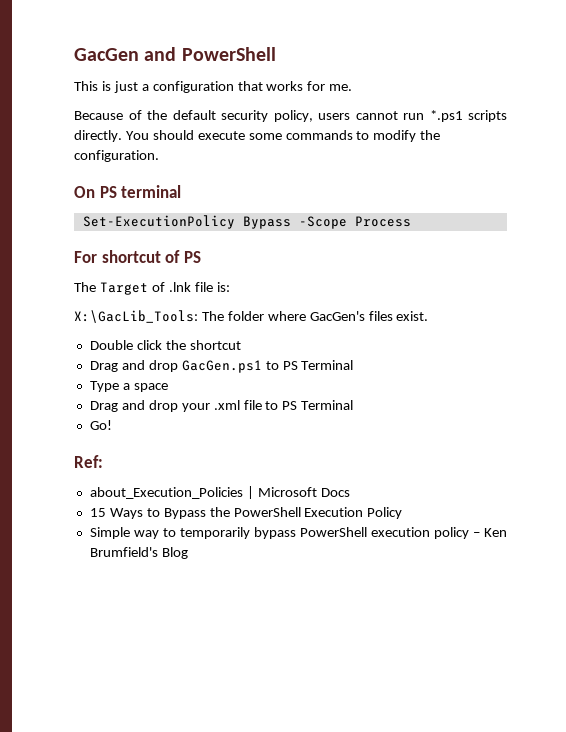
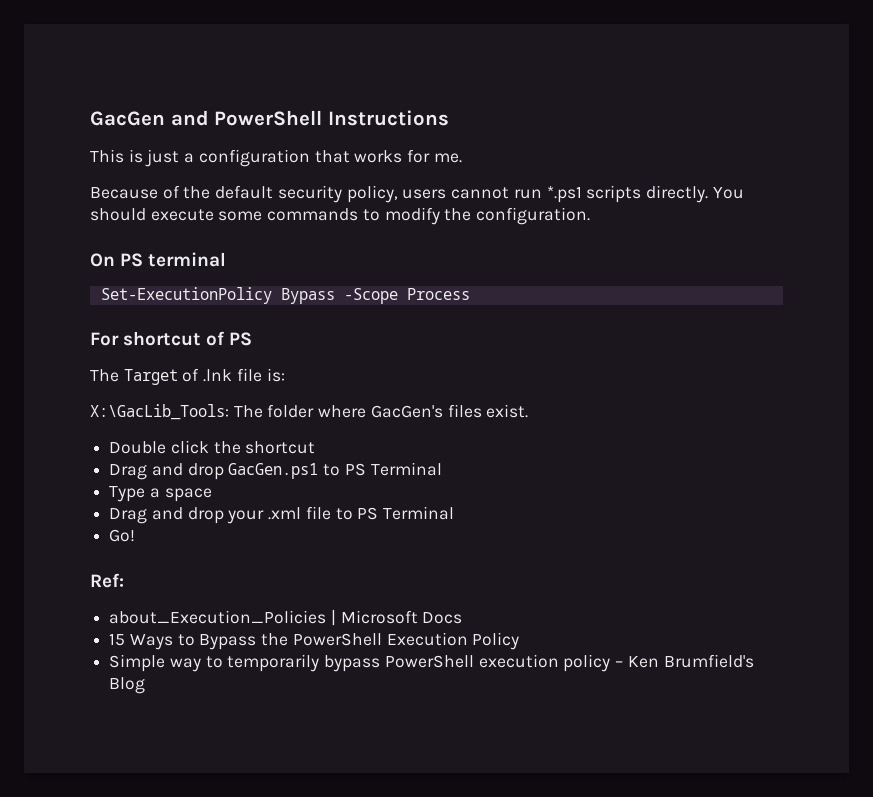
(276, 54) none -> [327,110,449,126] Instructions

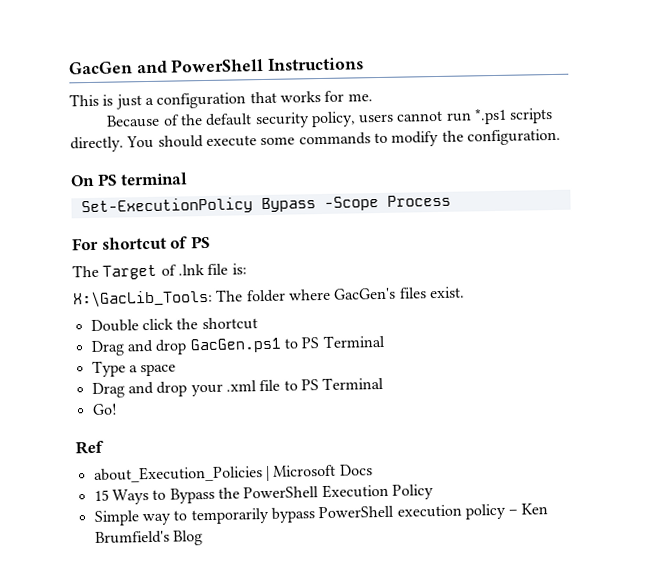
[90,573,124,588] Ref: -> [75,440,104,455] Ref

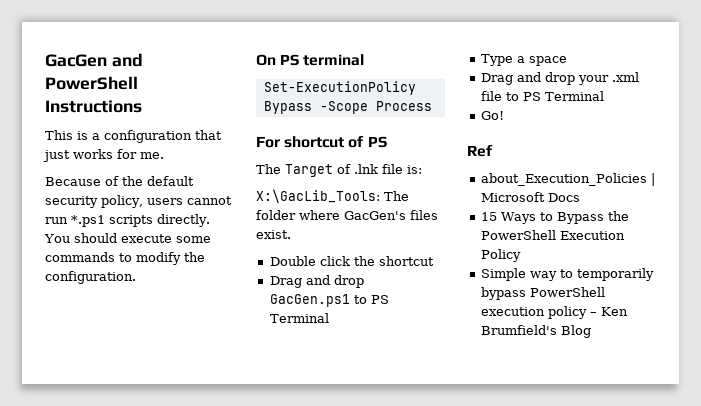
[115,94,142,110] just -> (88, 135) none
(277, 97) none -> [43,150,70,162] just

